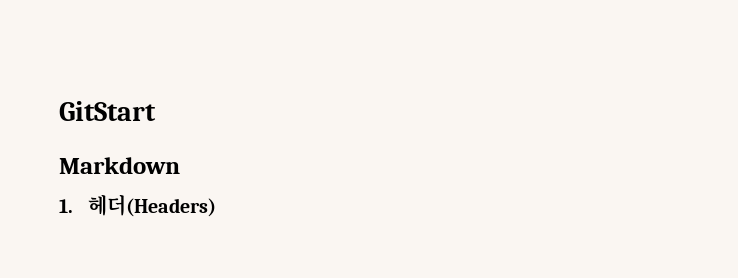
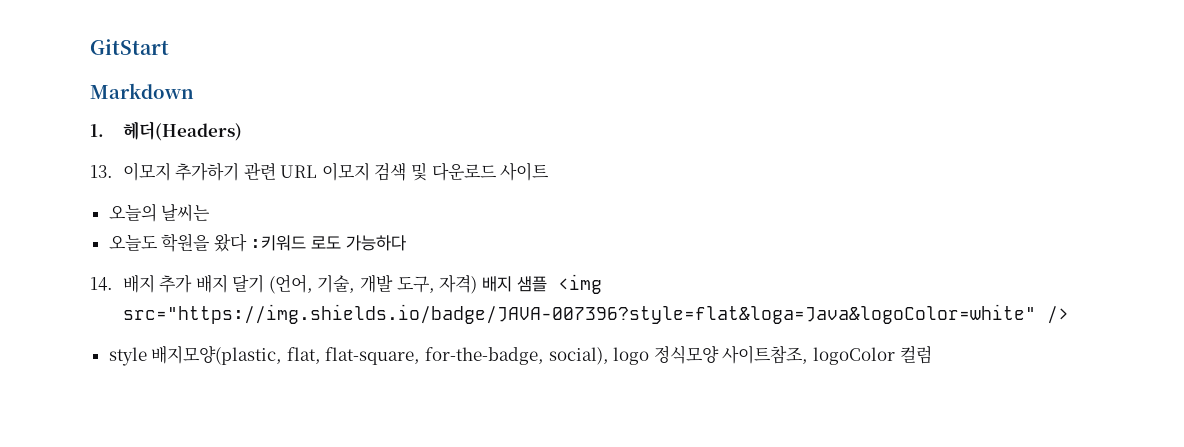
(216, 205) none -> [90,162,550,181] [108,203,211,222] [108,233,406,252] [90,274,602,294] [122,304,1069,324] [108,345,932,366] // 13. 이모지 추가하기 관련 URL 이모지 검색 및 다운로드 사이트 // 오늘의 날씨는 // 오늘도 학원을 왔다 :키워드 로도 가능하다 // 14. 배지 추가 배지 달기 (언어, 기술, 개발 도구, 자격) 배지 샘플 <img src="https://img.shields.io/badge/JAVA-007396?style=flat&loga=Java&logoColor=white" /> // style 배지모양(plastic, flat, flat-square, for-the-badge, social), logo 정식모양 사이트참조, logoColor 컬럼

